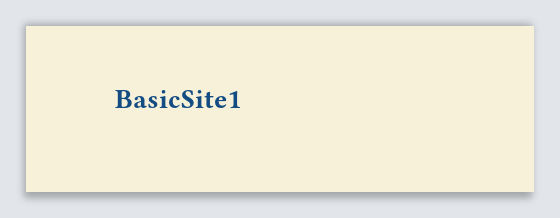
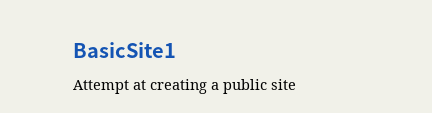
(241, 99) none -> [73,79,296,94] // Attempt at creating a public site

